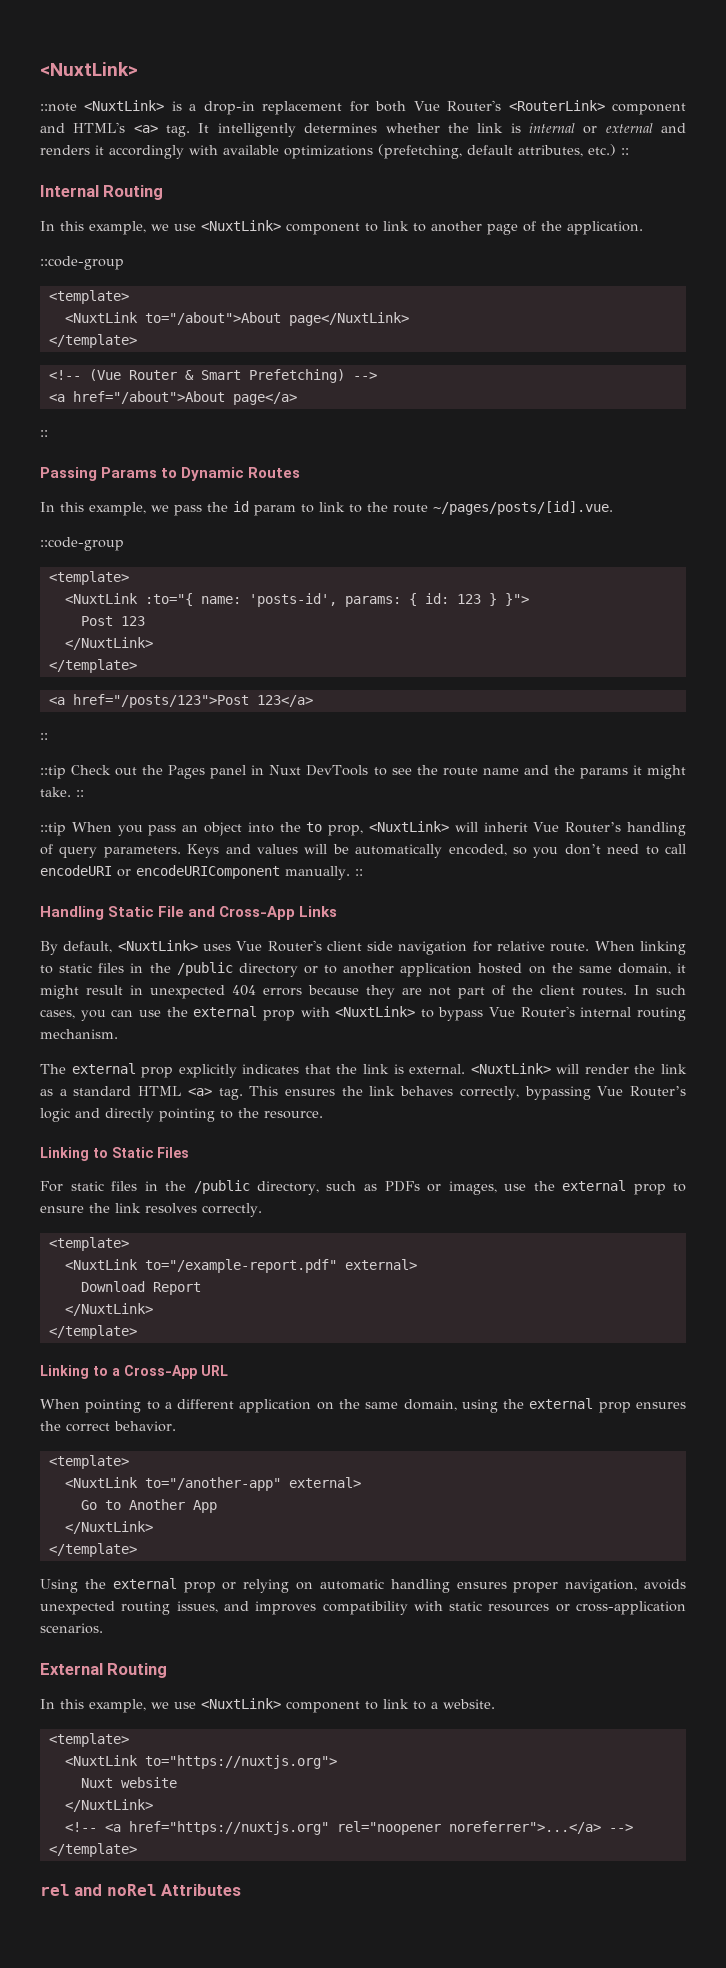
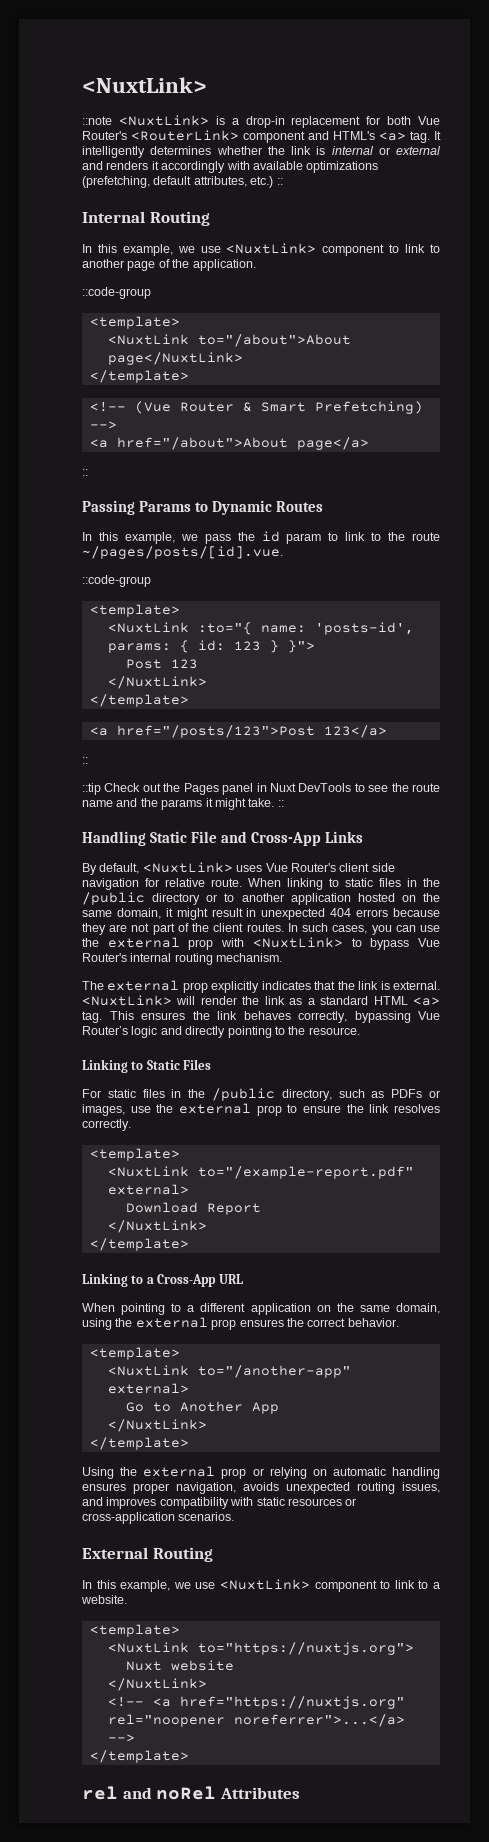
[40,821,686,836] [40,844,686,858] [40,865,363,880] // ::tip When you pass an object into the to prop, <NuxtLink> will inherit Vue Router’s handling of query parameters. Keys and values will be automatically encoded, so you don’t need to call encodeURI or encodeURIComponent manually. :: -> (284, 803) none

